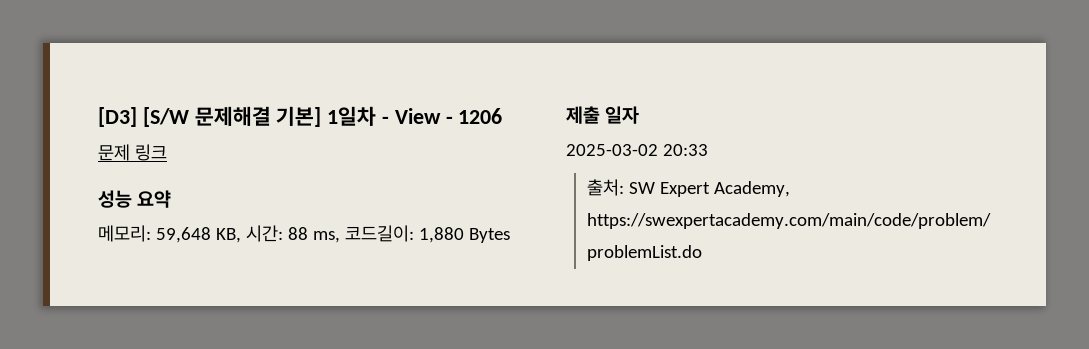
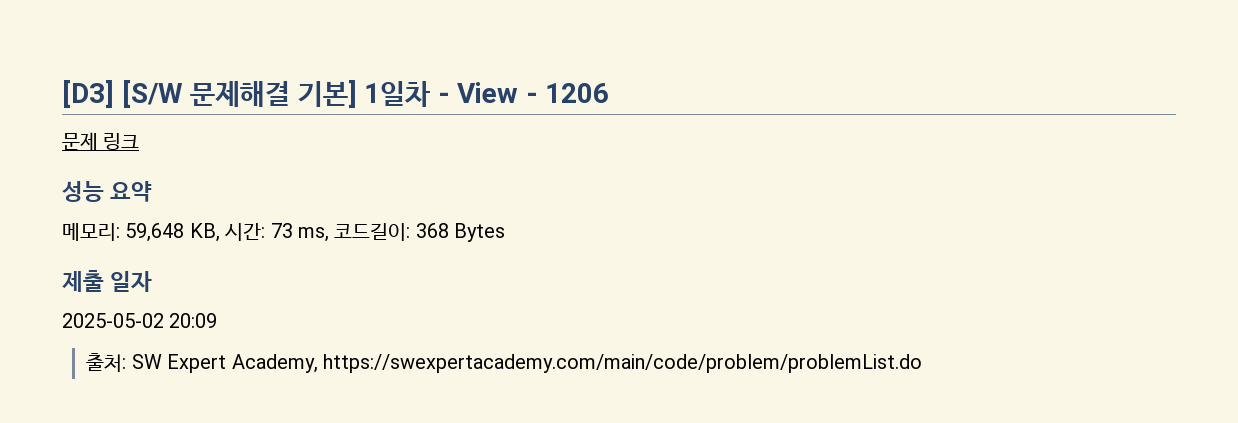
[287,227,308,240] 88 -> [270,223,293,238] 73
[418,227,464,243] 1,880 -> [415,223,449,238] 368
[566,144,708,156] 2025-03-02 20:33 -> [62,313,218,328] 2025-05-02 20:09

